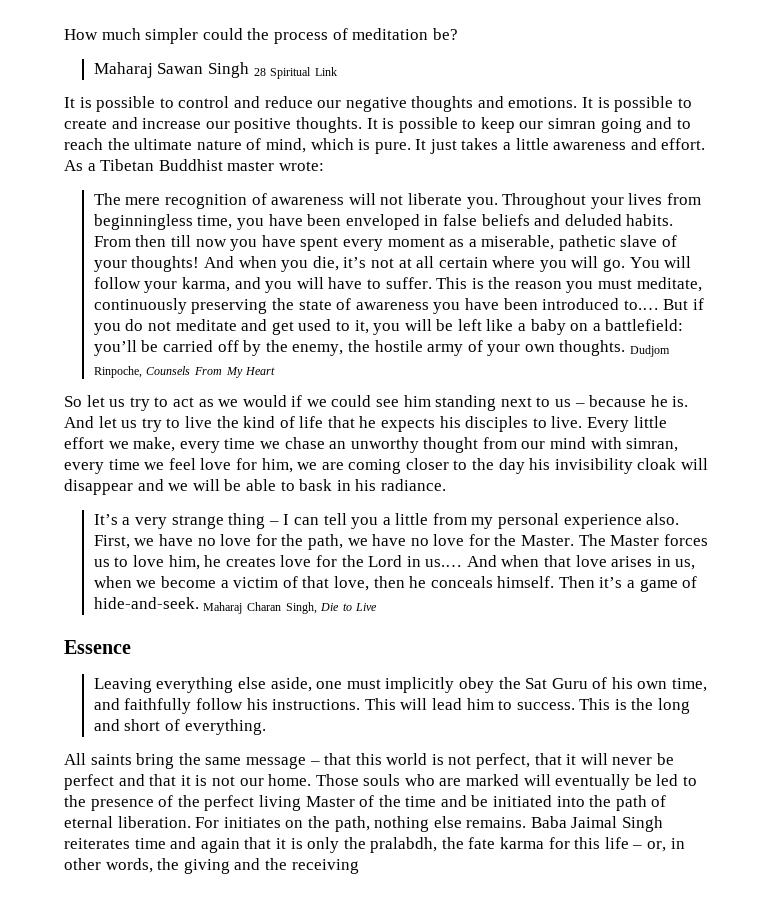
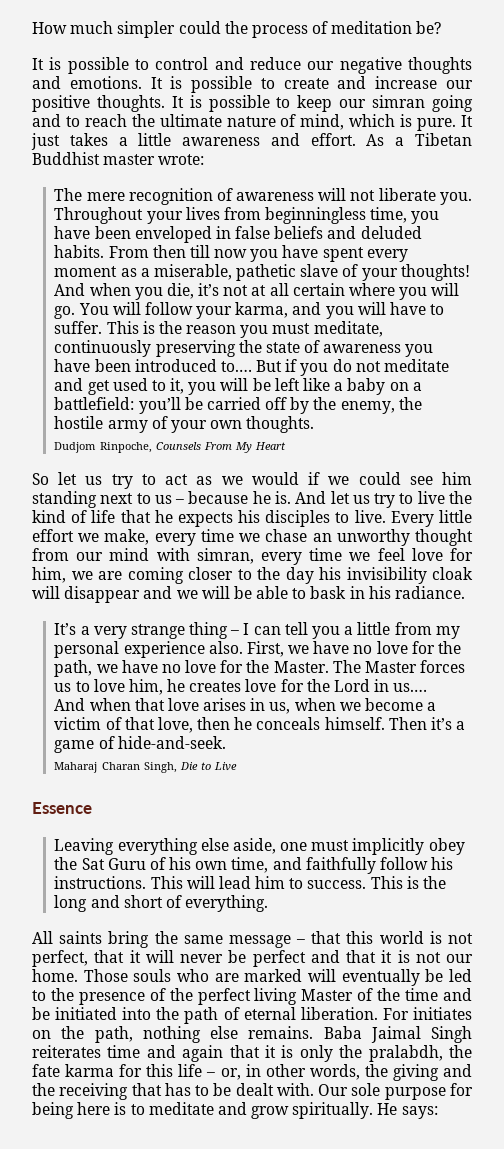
[93,62,337,79] // Maharaj Sawan Singh 28 Spiritual Link -> (442, 27) none
(626, 348) none -> (315, 424) //
(463, 563) none -> (428, 687) //
(199, 603) none -> (226, 742) //
(359, 866) none -> [131,1083,473,1100] [32,1102,438,1119] that has to be dealt with. Our sole purpose for being here is to meditate and grow spiritually. He says:

